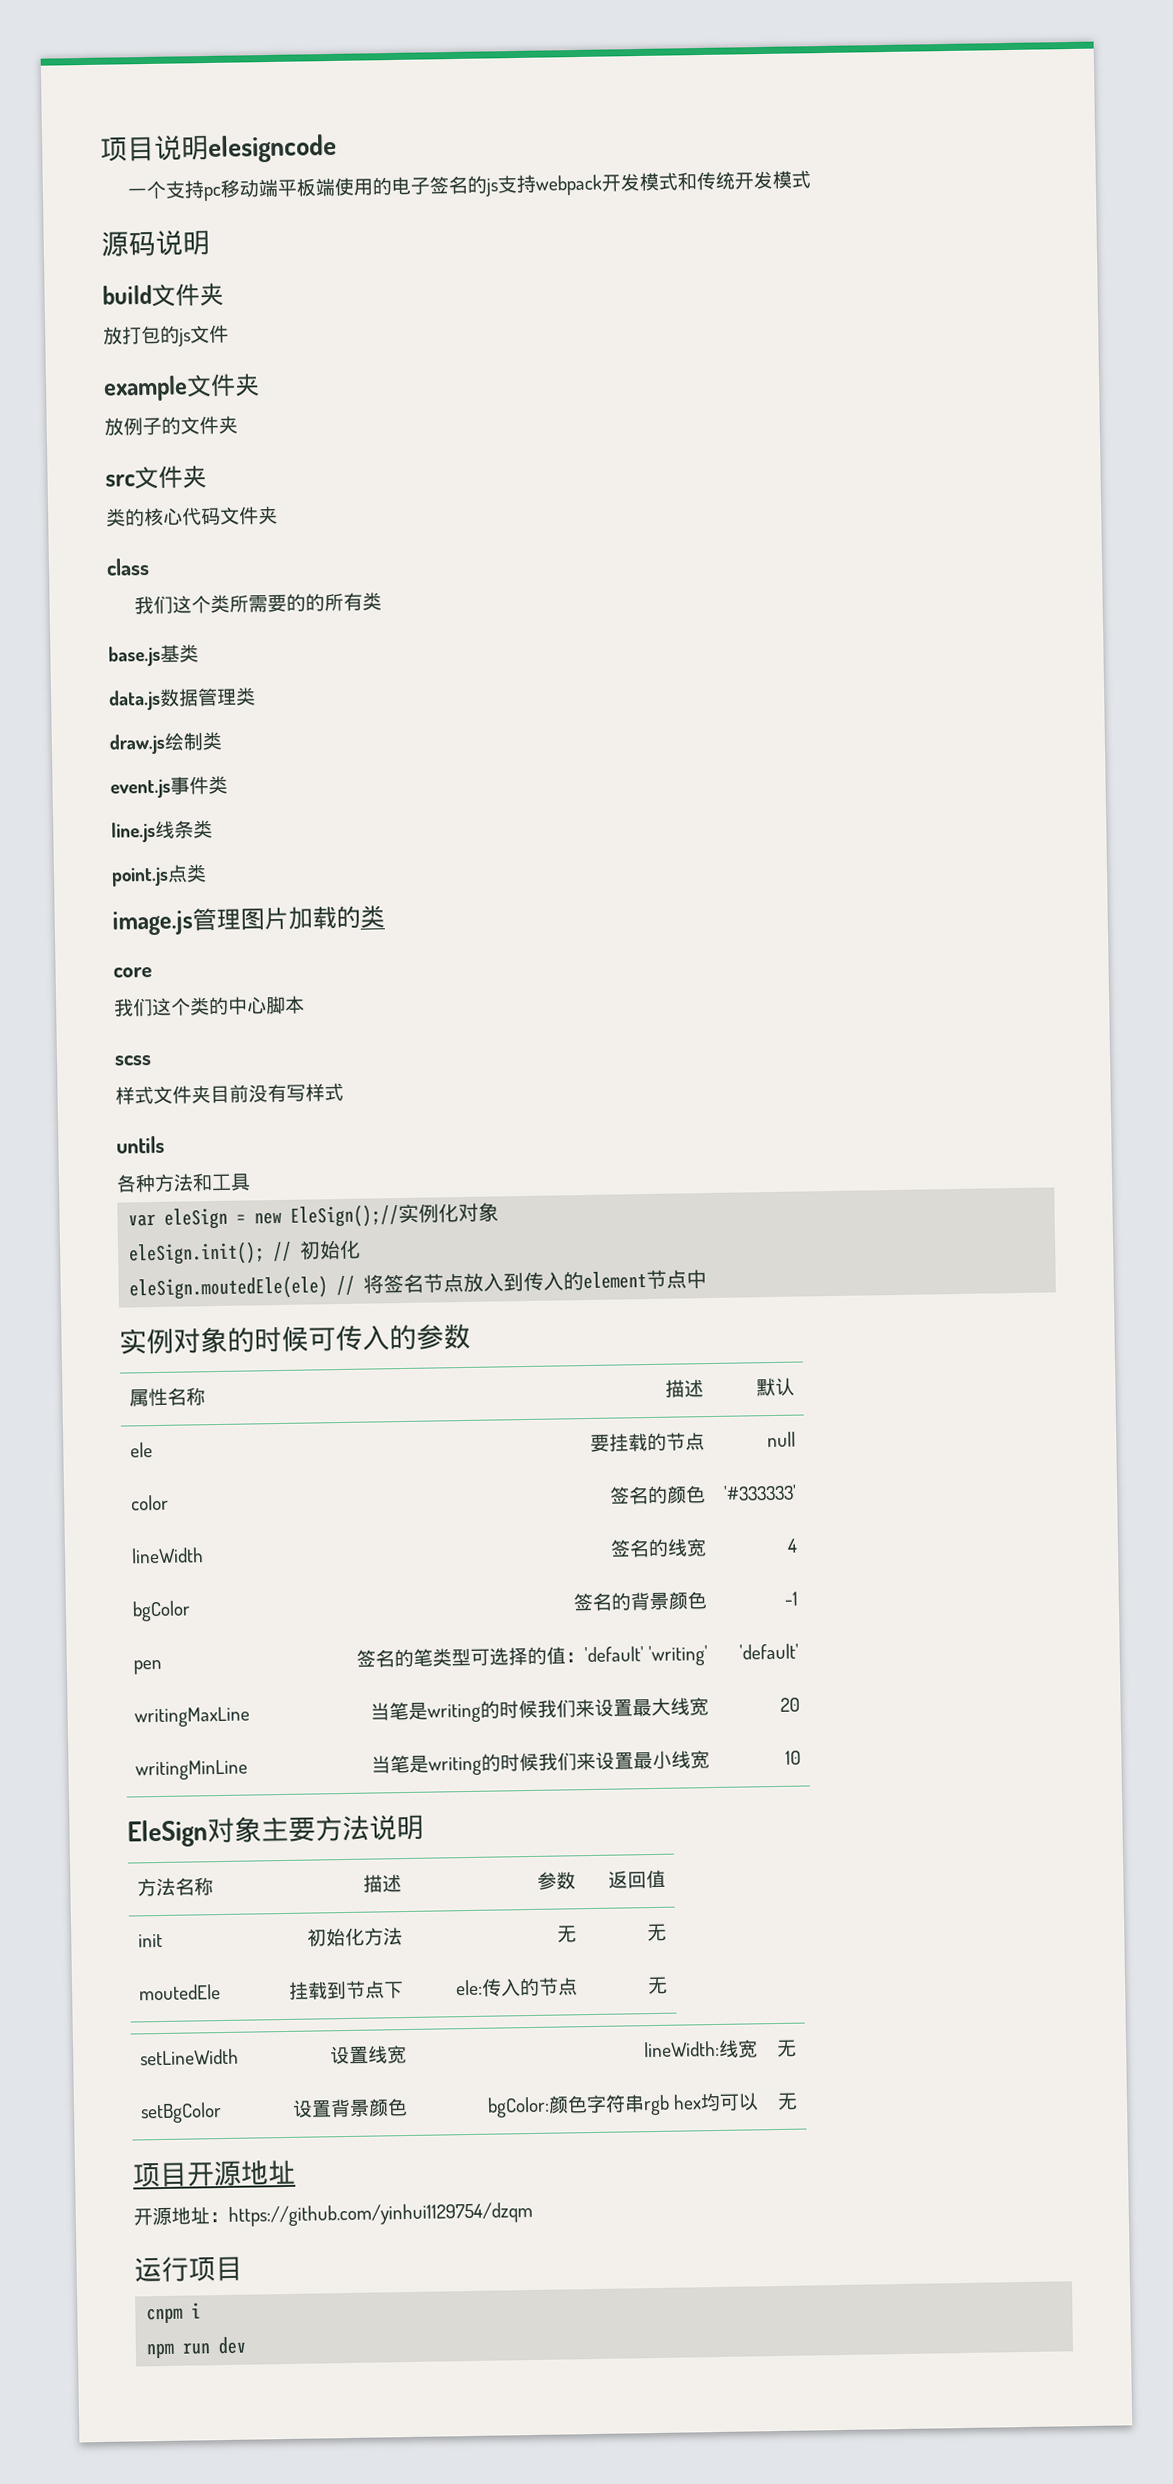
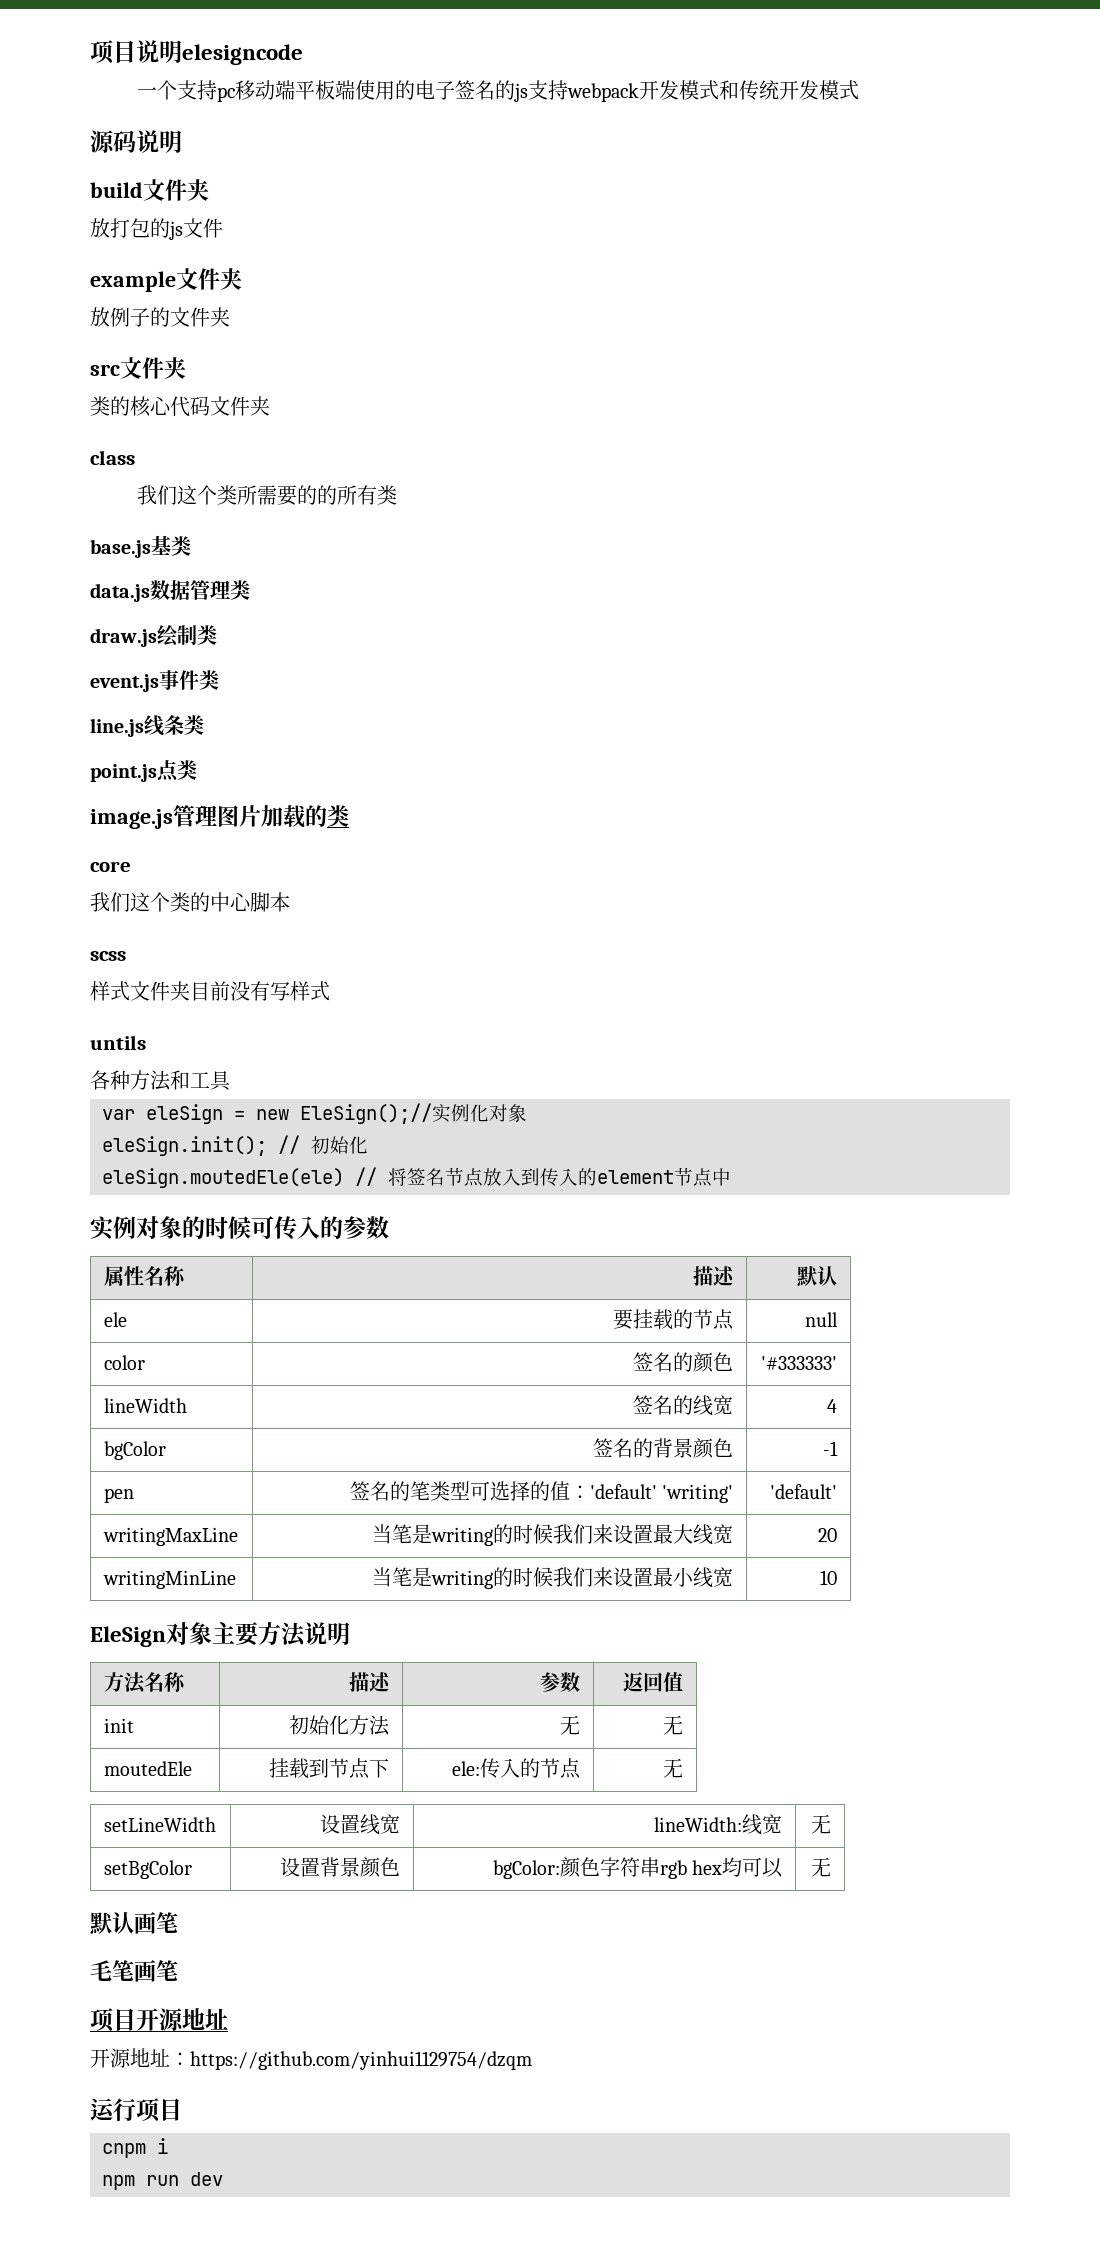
(798, 2101) none -> [90,1912,178,1935] [90,1960,178,1982] // 默认画笔 // 毛笔画笔

